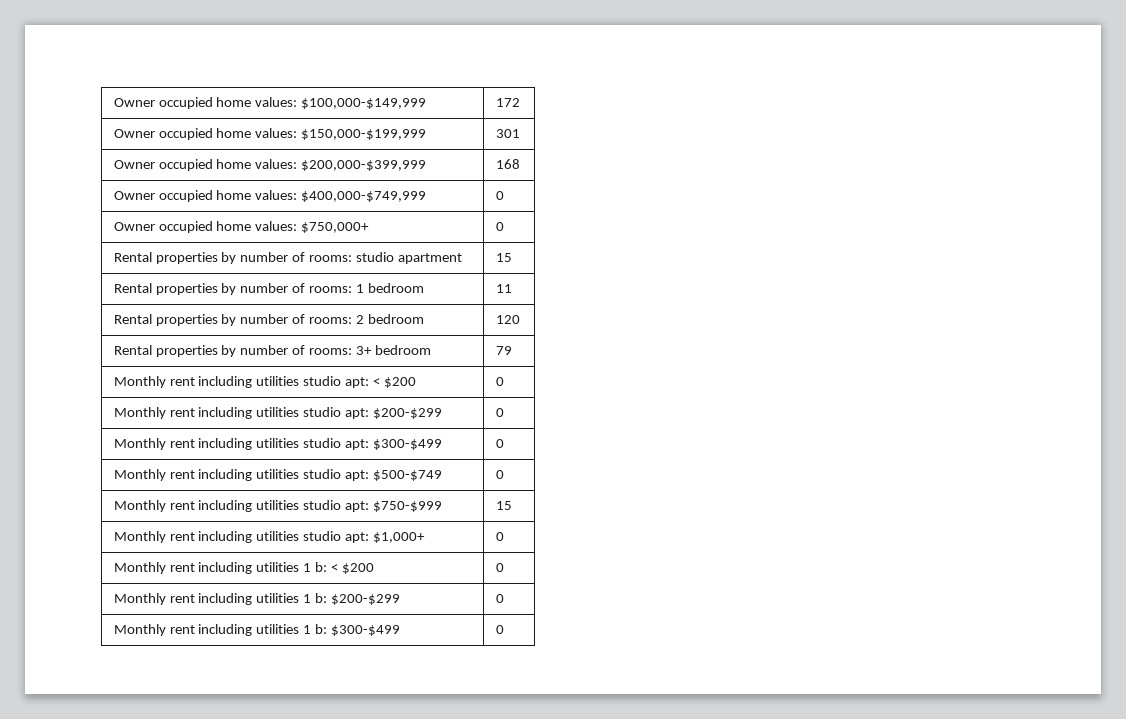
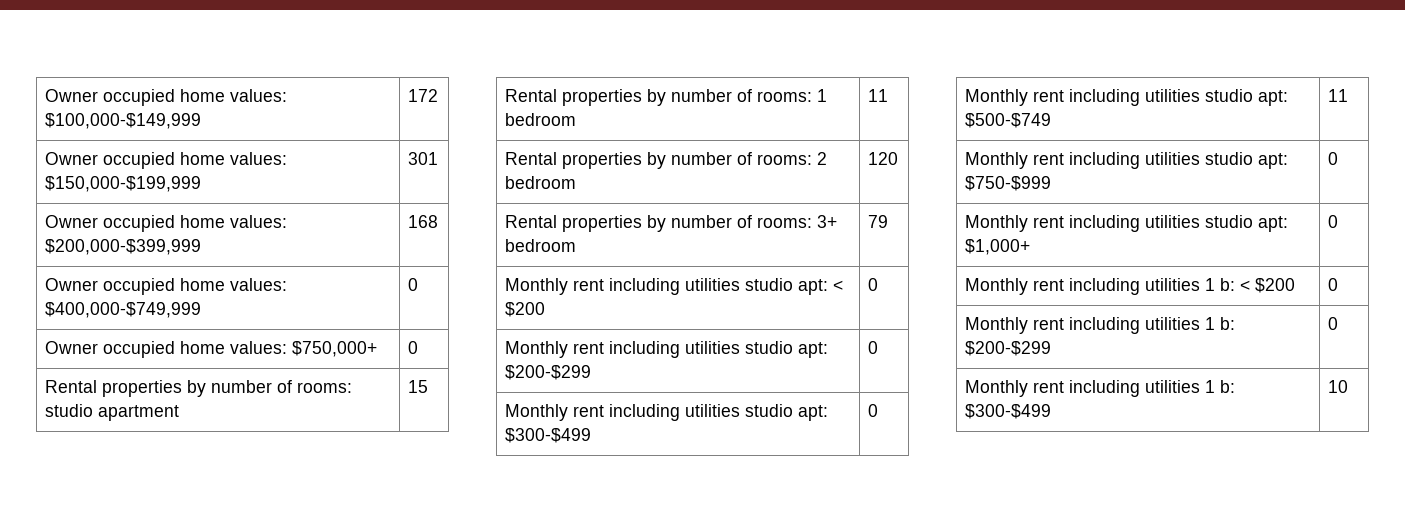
[495,470,504,479] 0 -> [1327,89,1348,102] 11
[495,501,512,510] 15 -> [1327,152,1338,165] 0
[495,625,504,634] 0 -> [1327,380,1348,393] 10

